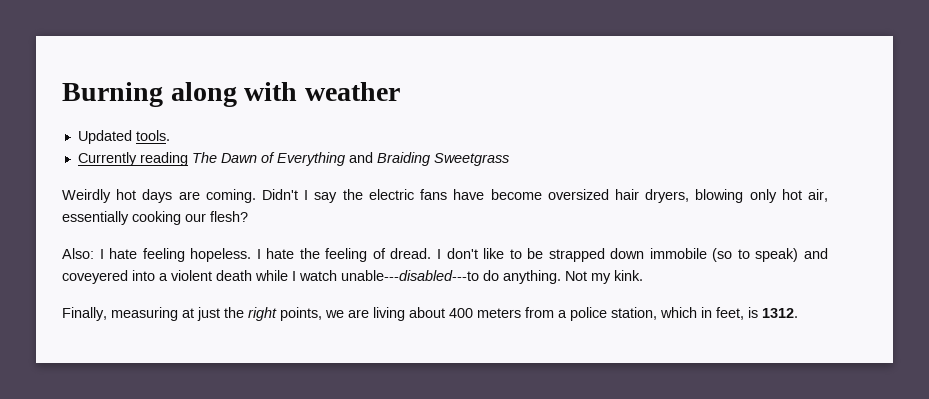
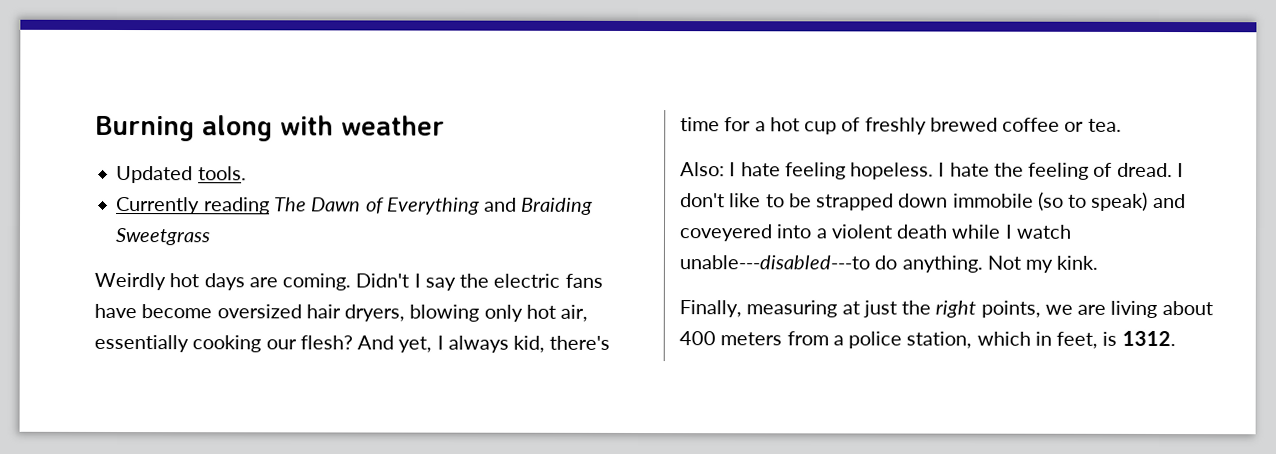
(248, 216) none -> [357,335,611,353] [680,117,1122,135] And yet, I always kid, there's time for a hot cup of freshly brewed coffee or tea.

